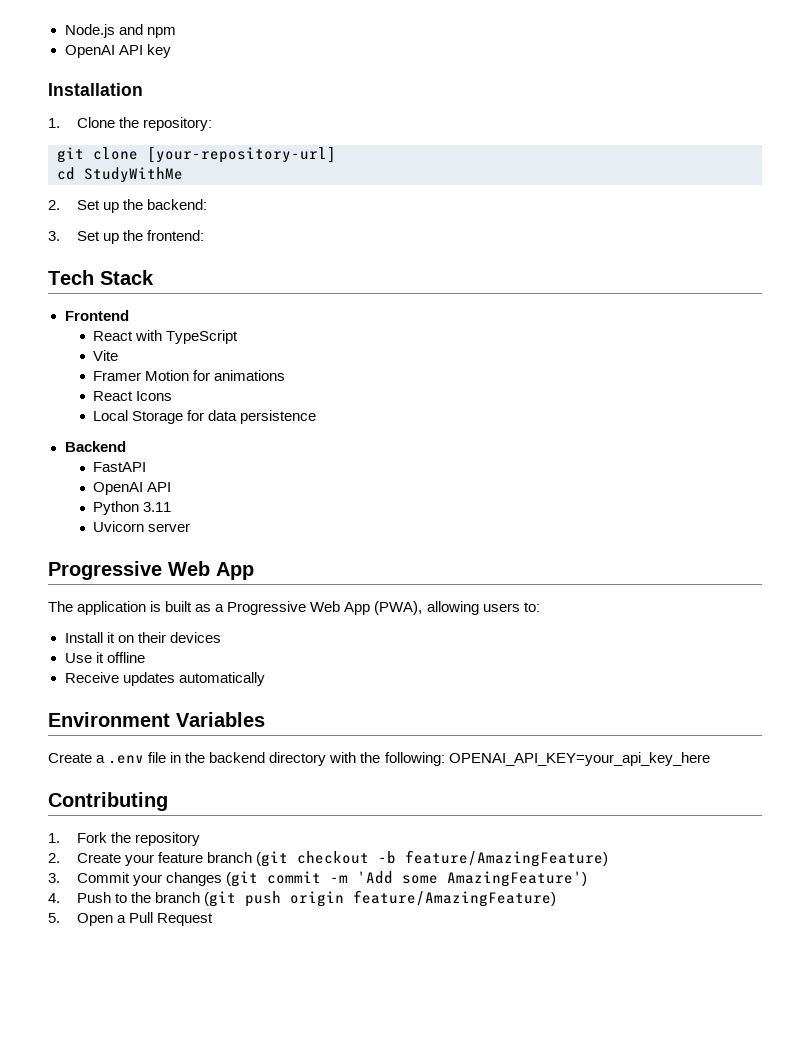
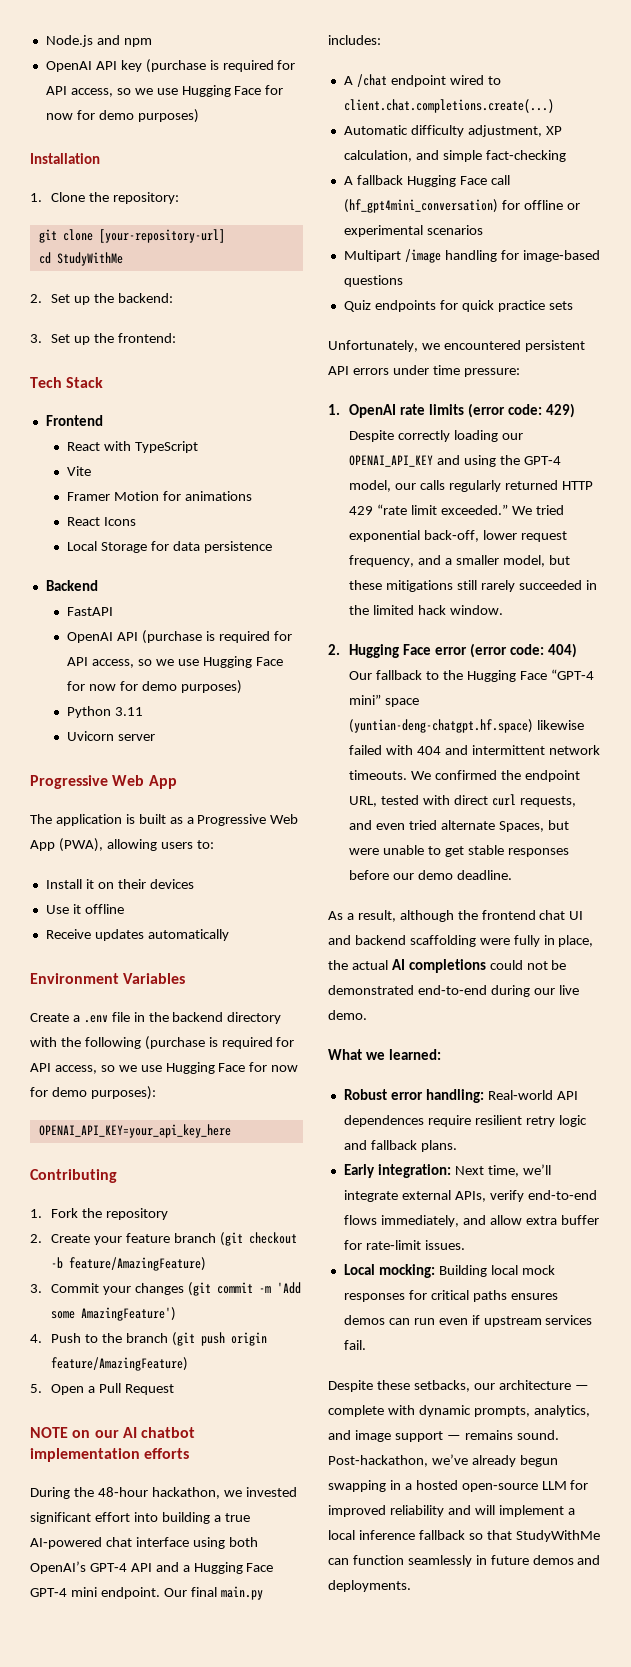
(171, 51) none -> [145,59,296,73] [45,85,284,97] [45,109,199,123] (purchase is required for API access, so we use Hugging Face for now for demo purposes)
(172, 487) none -> [141,630,292,644] [67,656,283,668] [67,680,242,694] (purchase is required for API access, so we use Hugging Face for now for demo purposes)
[384,752,445,766] following: -> [84,1036,295,1050] [30,1062,299,1074] [30,1086,156,1100] following (purchase is required for API access, so we use Hugging Face for now for demo purposes): //
(213, 919) none -> [30,1427,196,1438] [30,1448,190,1462] [30,1487,297,1499] [30,1512,250,1524] [30,1537,258,1549] [30,1561,274,1574] [30,1586,263,1600] [328,35,381,45] [343,74,501,87] [343,99,554,113] [343,125,562,137] [343,150,566,162] [343,175,510,187] [343,199,580,213] [343,225,483,237] [343,249,600,263] [343,275,403,287] [343,300,573,312] [328,340,585,352] [328,365,520,377] [328,403,575,418] [349,430,523,442] [349,455,561,467] [349,480,593,492] [349,504,564,515] [349,530,567,542] [349,555,570,567] [349,580,597,592] [349,605,503,615] [328,643,577,658] [349,669,594,682] [349,694,419,707] [349,719,584,733] [349,745,600,755] [349,770,580,782] [349,794,576,807] [349,820,569,832] [349,845,569,857] [349,870,512,880] [328,910,584,922] [328,935,594,947] [328,959,567,973] [328,985,579,997] [328,1010,367,1020] [328,1049,441,1060] [343,1089,578,1103] [343,1115,587,1127] [343,1140,457,1152] [343,1164,551,1178] [343,1190,597,1202] [343,1215,599,1227] [343,1240,465,1250] [343,1264,555,1278] [343,1290,558,1302] [343,1315,593,1327] [343,1340,366,1350] [328,1380,589,1392] [328,1405,590,1417] [328,1430,559,1442] [328,1454,558,1467] [328,1480,589,1492] [328,1505,575,1517] [328,1530,600,1542] [328,1555,601,1567] [328,1580,411,1592] // NOTE on our AI chatbot implementation efforts // During the 48‑hour hackathon, we invested significant effort into building a true AI‑powered chat interface using both OpenAI’s GPT‑4 API and a Hugging Face GPT‑4 mini endpoint. Our final main.py includes: // A /chat endpoint wired to client.chat.completions.create(...) // Automatic difficulty adjustment, XP calculation, and simple fact‑checking // A fallback Hugging Face call (hf_gpt4mini_conversation) for offline or experimental scenarios // Multipart /image handling for image‑based questions // Quiz endpoints for quick practice sets // Unfortunately, we encountered persistent API errors under time pressure: // 1. OpenAI rate limits (error code: 429) Despite correctly loading our OPENAI_API_KEY and using the GPT‑4 model, our calls regularly returned HTTP 429 “rate limit exceeded.” We tried exponential back‑off, lower request frequency, and a smaller model, but these mitigations still rarely succeeded in the limited hack window. // 2. Hugging Face error (error code: 404) Our fallback to the Hugging Face “GPT‑4 mini” space (yuntian-deng-chatgpt.hf.space) likewise failed with 404 and intermittent network timeouts. We confirmed the endpoint URL, tested with direct curl requests, and even tried alternate Spaces, but were unable to get stable responses before our demo deadline. // As a result, although the frontend chat UI and backend scaffolding were fully in place, the actual AI completions could not be demonstrated end‑to‑end during our live demo. // What we learned: // Robust error handling: Real‑world API dependences require resilient retry logic and fallback plans. // Early integration: Next time, we’ll integrate external APIs, verify end‑to‑end flows immediately, and allow extra buffer for rate‑limit issues. // Local mocking: Building local mock responses for critical paths ensures demos can run even if upstream services fail. // Despite these setbacks, our architecture — complete with dynamic prompts, analytics, and image support — remains sound. Post‑hackathon, we’ve already begun swapping in a hosted open‑source LLM for improved reliability and will implement a local inference fallback so that StudyWithMe can function seamlessly in future demos and deployments.

